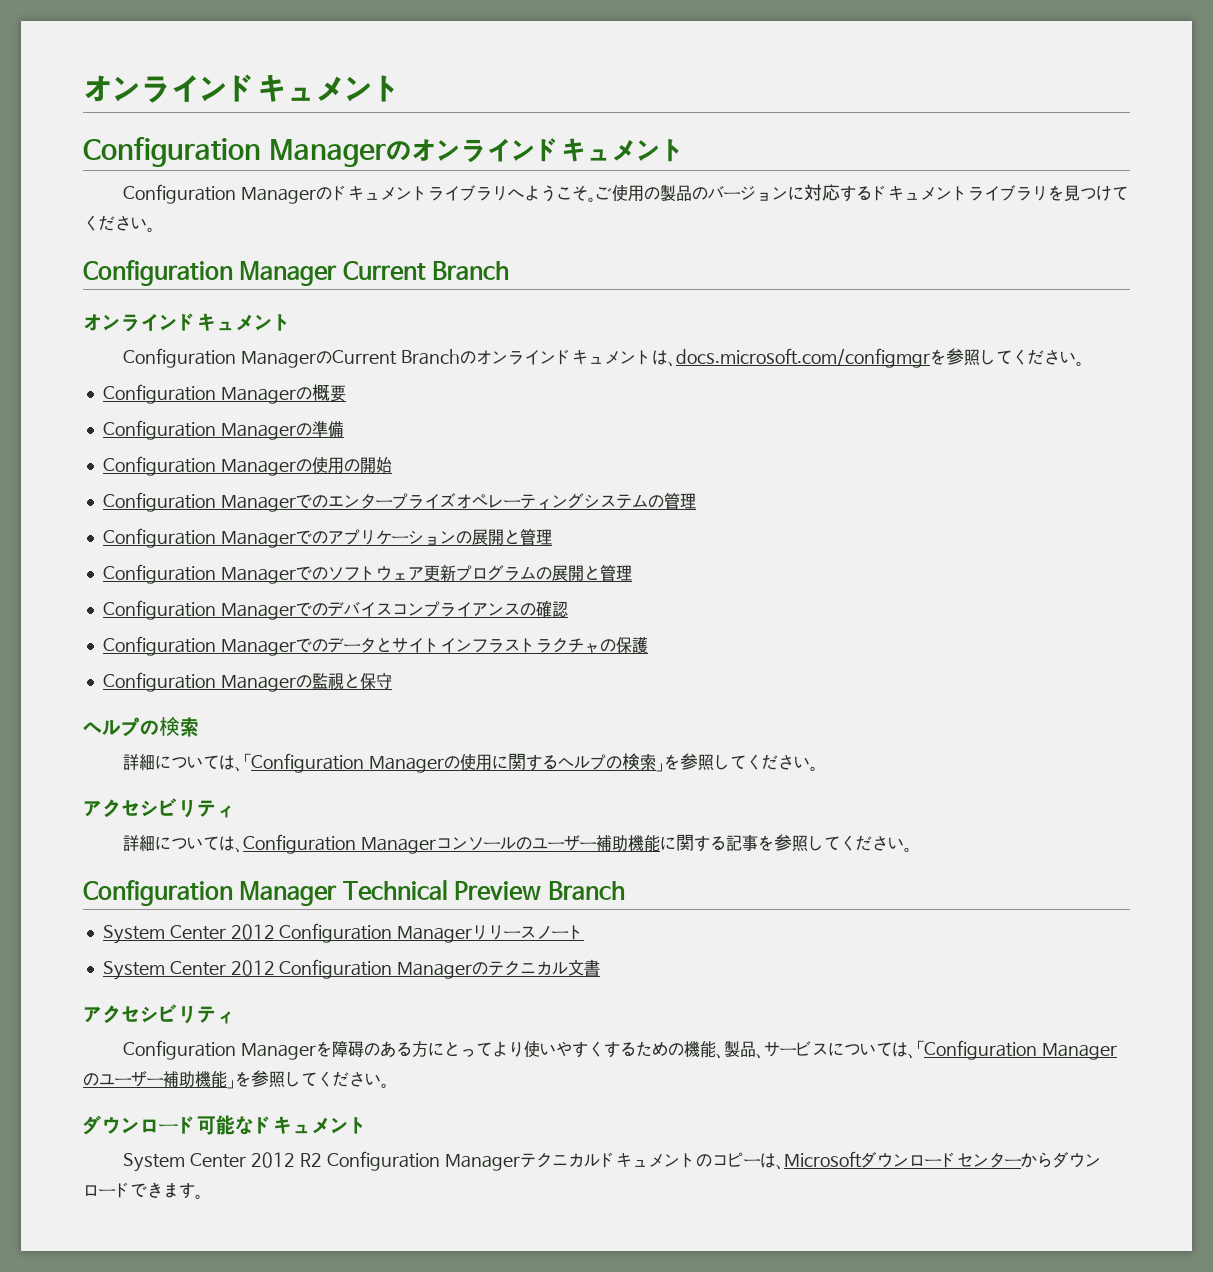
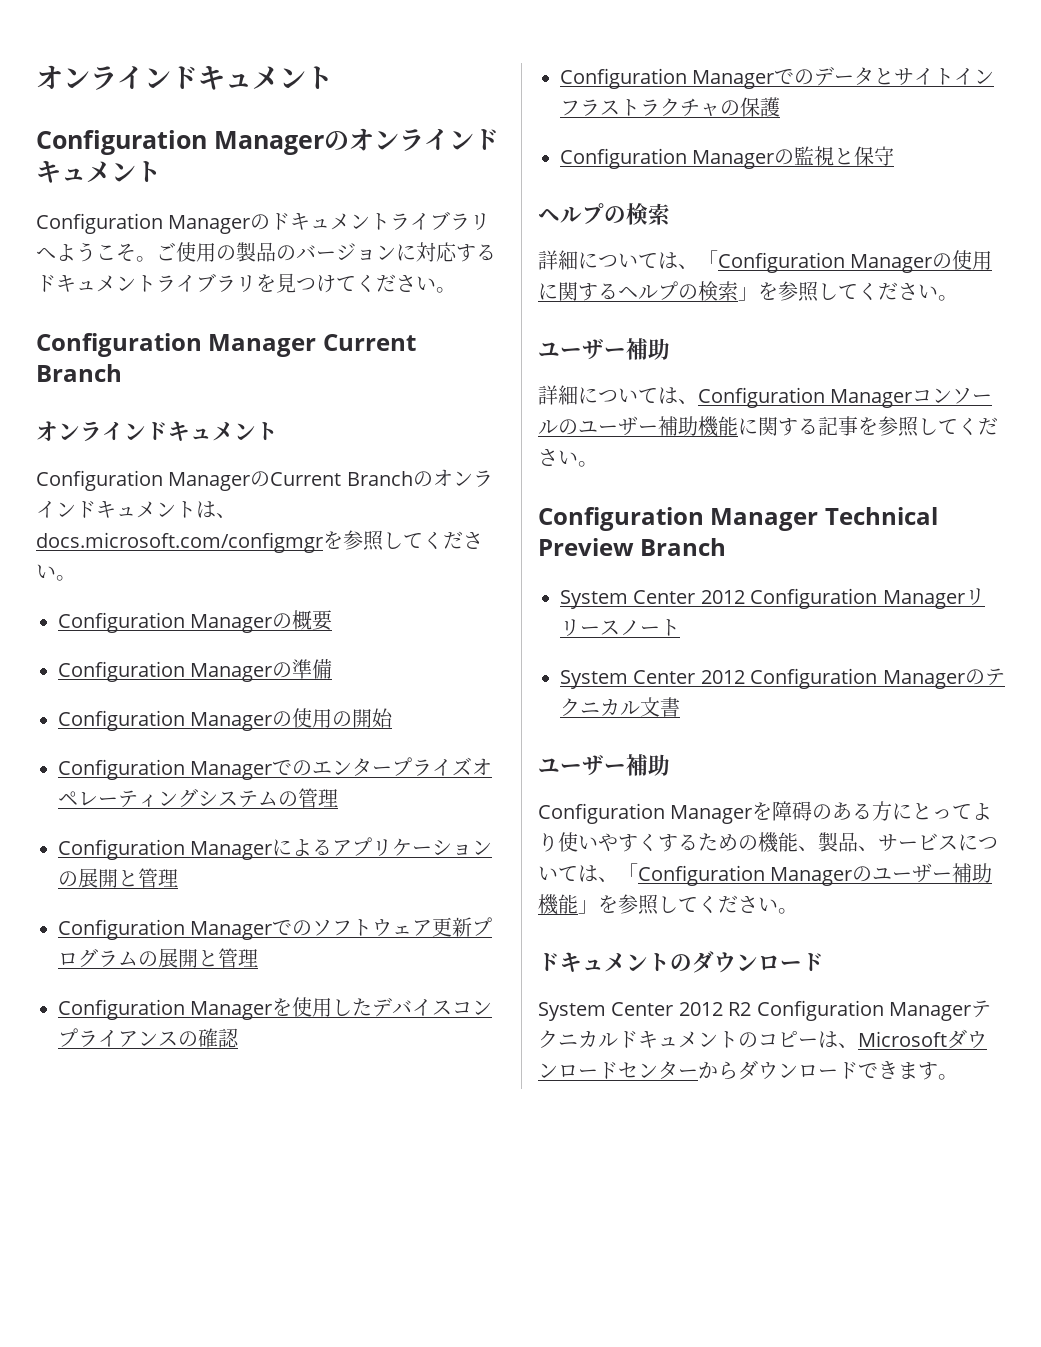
[295,530,328,545] での -> [272,839,333,856] による
[295,602,328,617] での -> [272,997,373,1017] を使用した
[83,798,235,818] アクセシビリティ -> [538,338,670,360] ユーザー補助
[83,1004,235,1024] アクセシビリティ -> [538,754,670,776] ユーザー補助
[83,1115,368,1135] ダウンロード可能なドキュメント -> [538,951,824,973] ドキュメントのダウンロード

